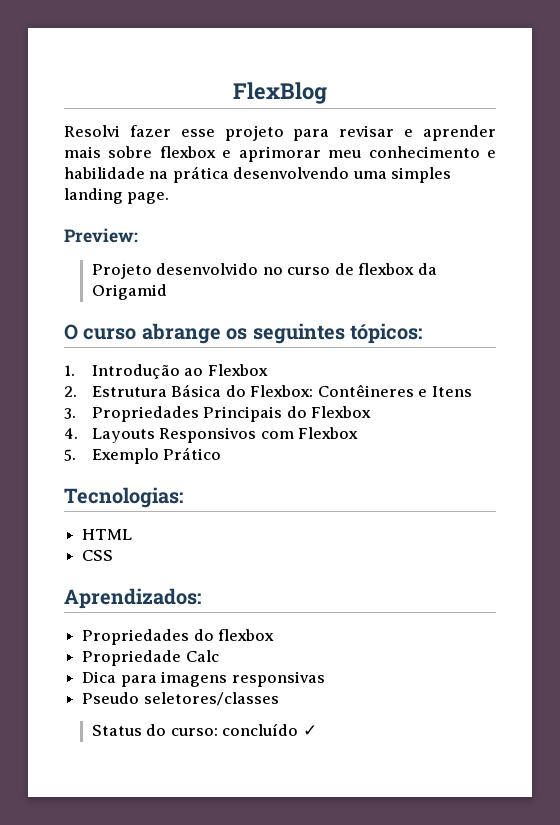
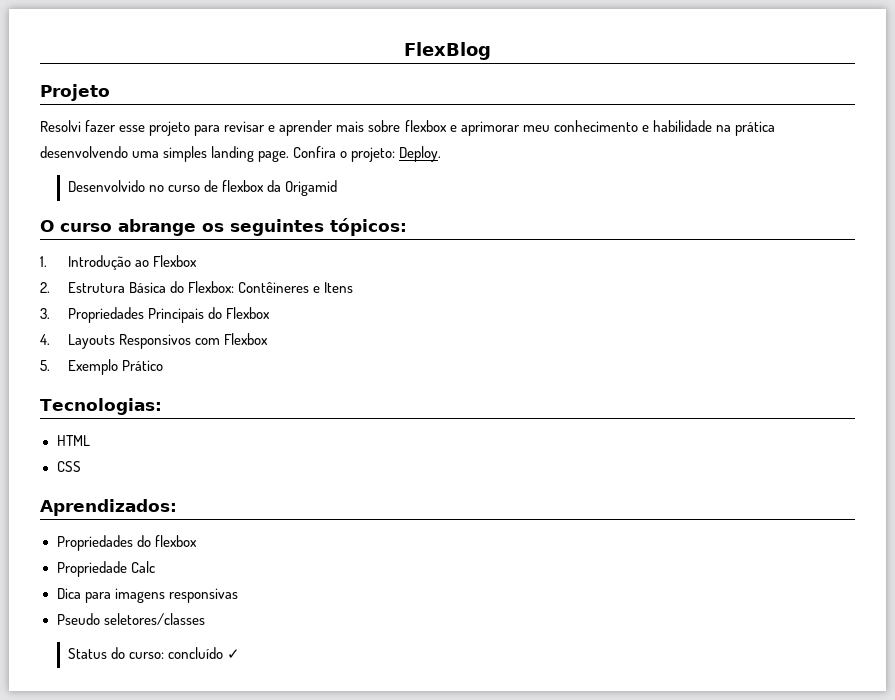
(327, 93) none -> [40,84,110,101] // Projeto
[64,228,138,243] [91,263,259,279] // Preview: // Projeto desenvolvido -> [293,146,442,162] [67,180,145,192] Confira o projeto: Deploy. // Desenvolvido

